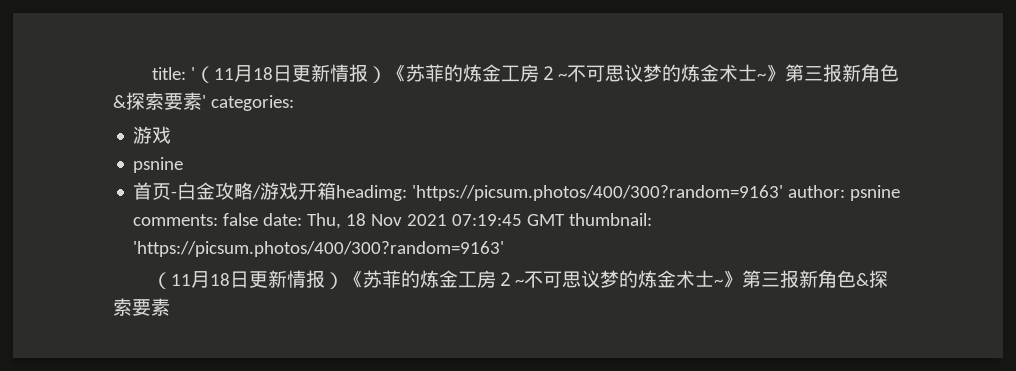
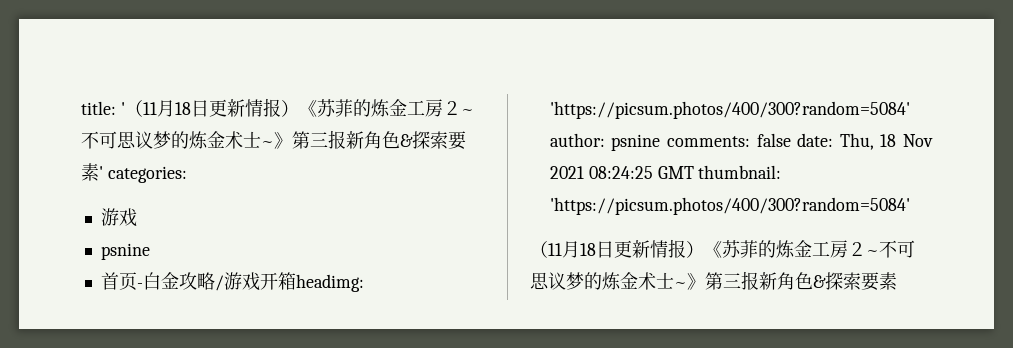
[412,185,784,201] 'https://picsum.photos/400/300?random=9163' -> [549,101,910,119] 'https://picsum.photos/400/300?random=5084'
[452,214,523,226] 07:19:45 -> [588,166,653,179] 08:24:25
[133,241,505,257] 'https://picsum.photos/400/300?random=9163' -> [549,197,910,215] 'https://picsum.photos/400/300?random=5084'

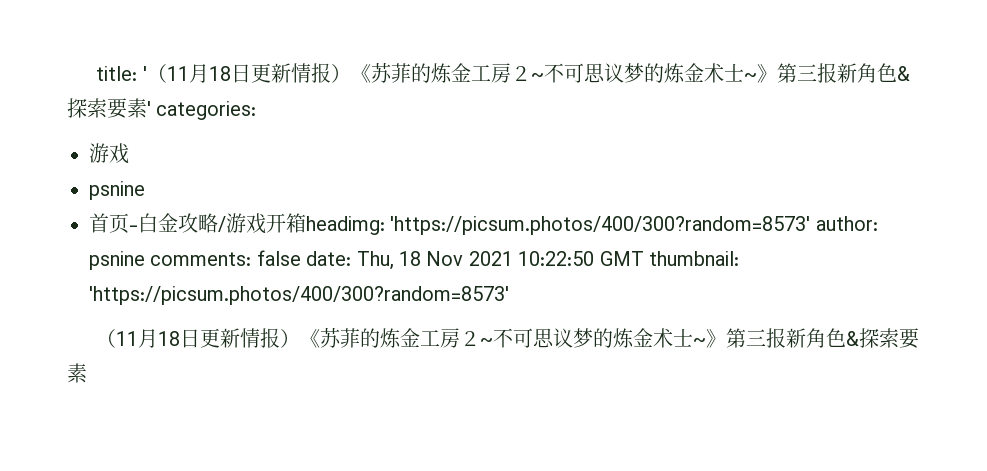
[549,101,910,119] 'https://picsum.photos/400/300?random=5084' -> [390,216,811,235] 'https://picsum.photos/400/300?random=8573'
[588,166,653,179] 08:24:25 -> [518,251,595,266] 10:22:50
[549,197,910,215] 'https://picsum.photos/400/300?random=5084' -> [89,286,509,305] 'https://picsum.photos/400/300?random=8573'

